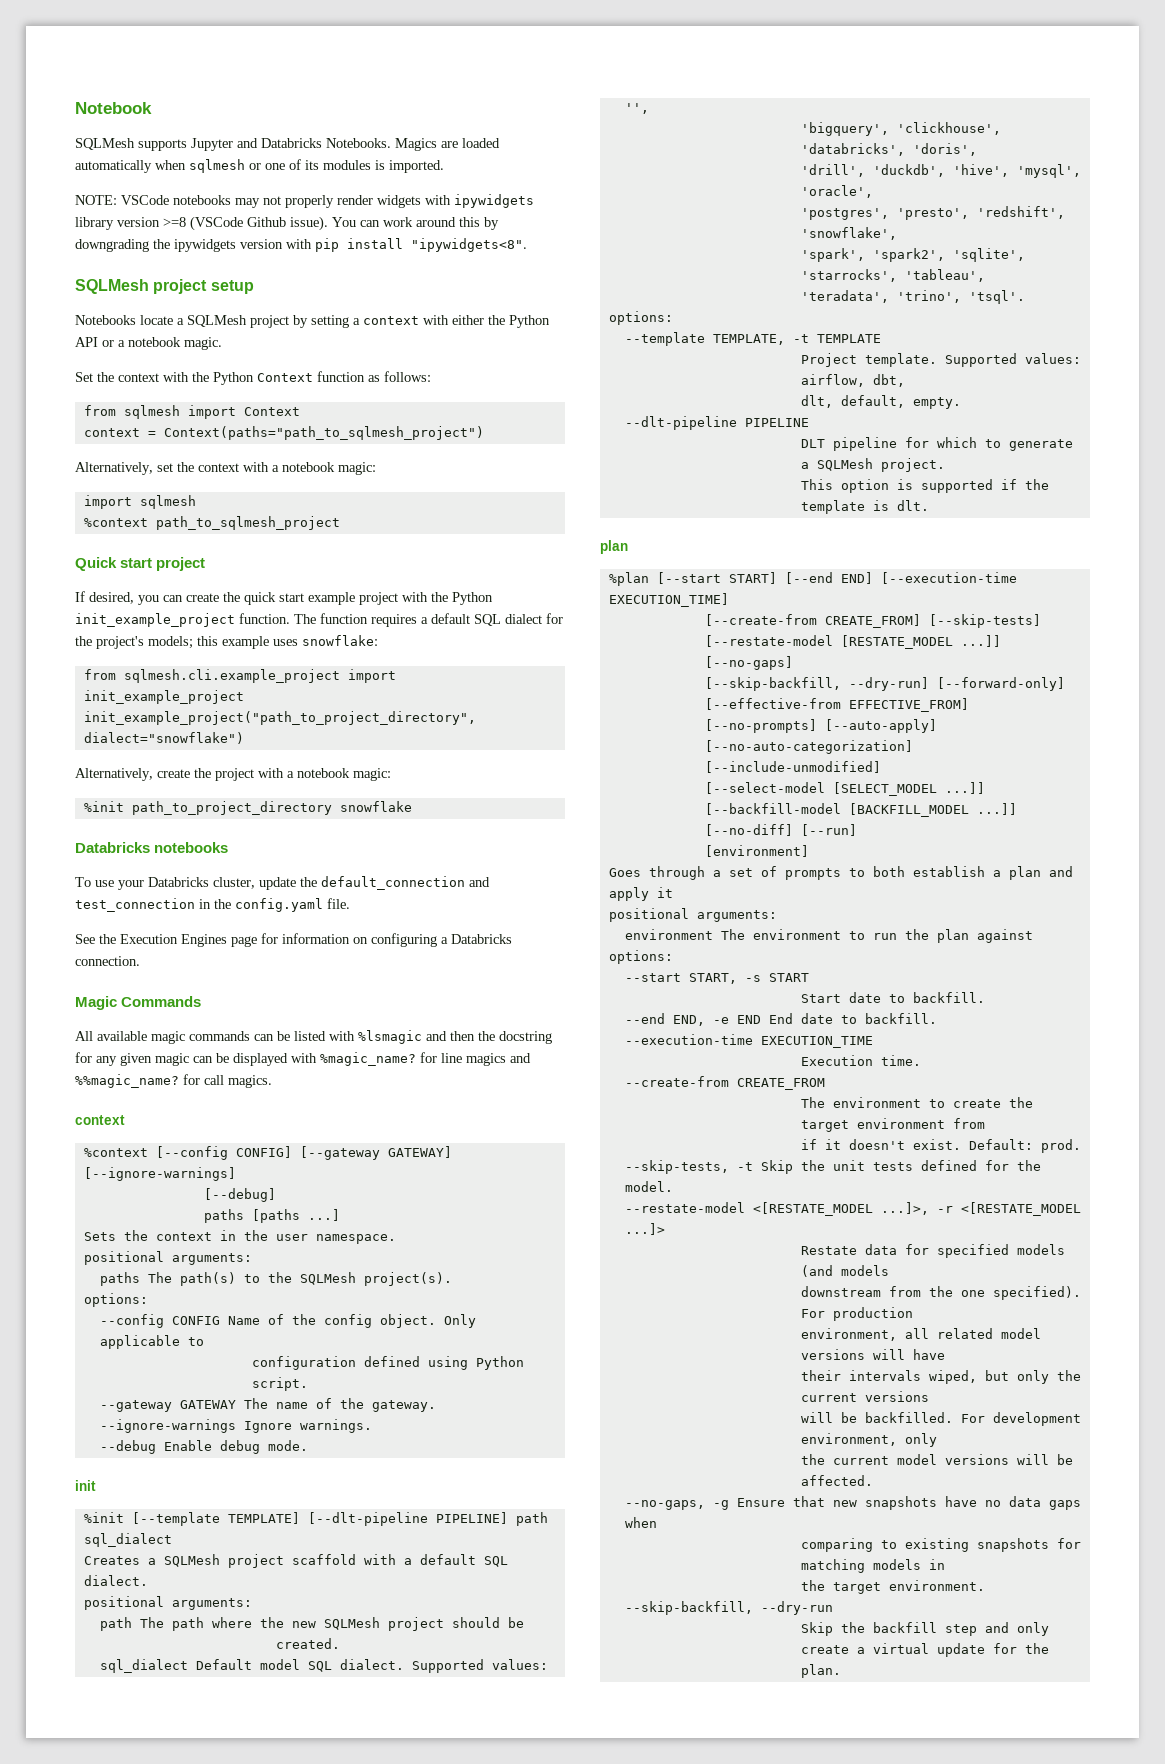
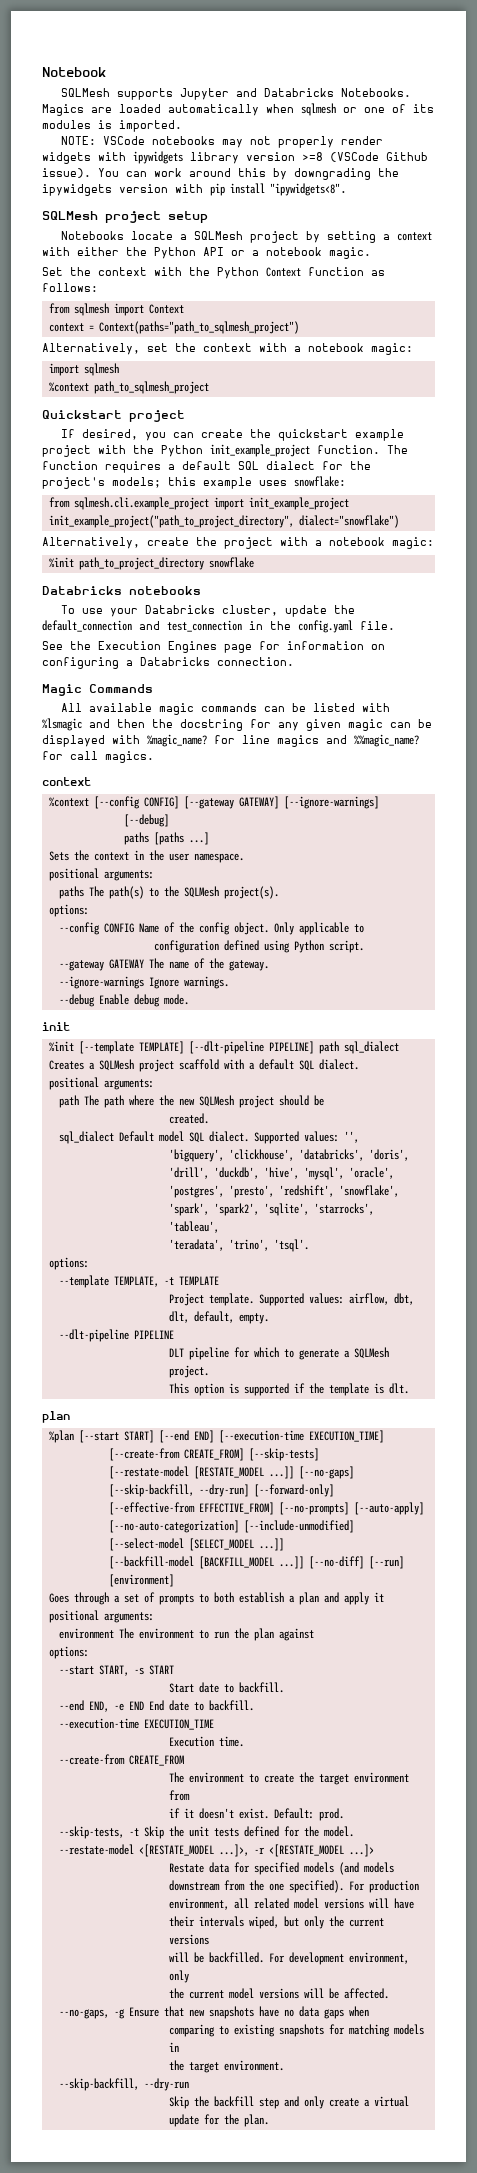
[75,557,153,571] Quick start -> [42,410,122,419] Quickstart
[244,592,304,605] quick start -> [277,429,348,441] quickstart

